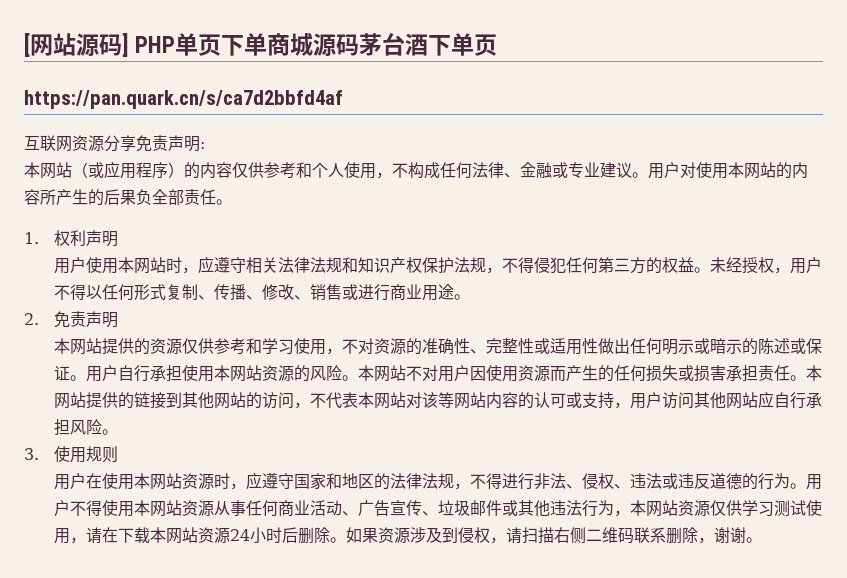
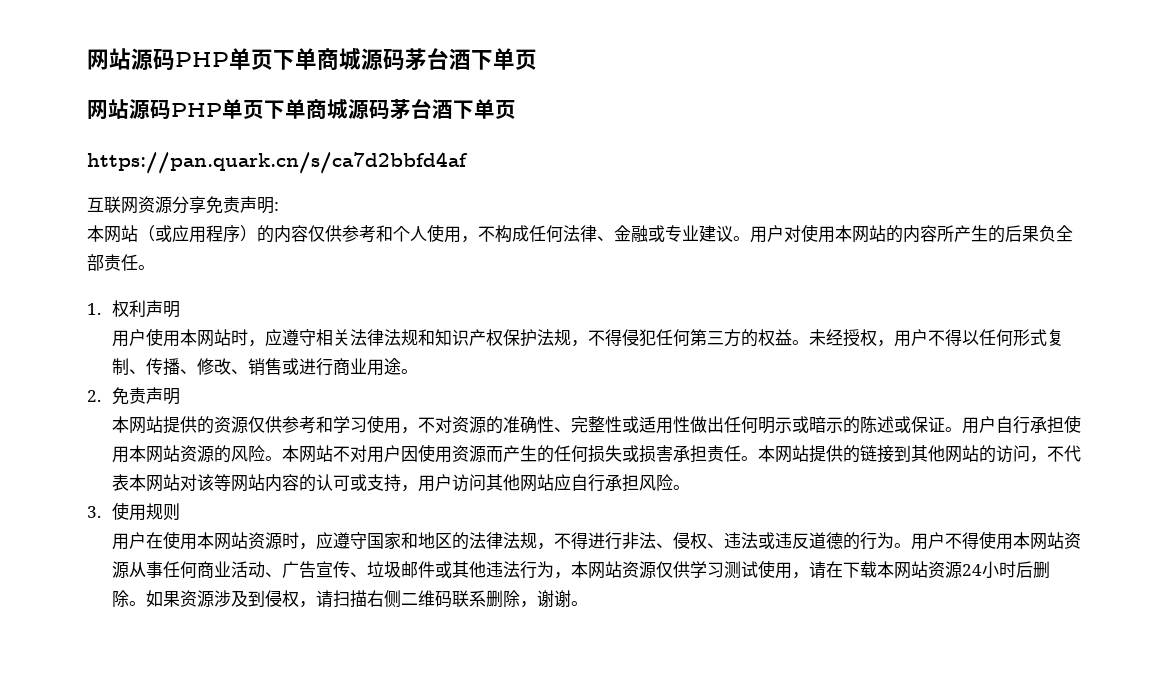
[24,33,129,57] [网站源码] -> [87,47,537,71] [87,99,171,120] 网站源码PHP单页下单商城源码茅台酒下单页 // 网站源码

